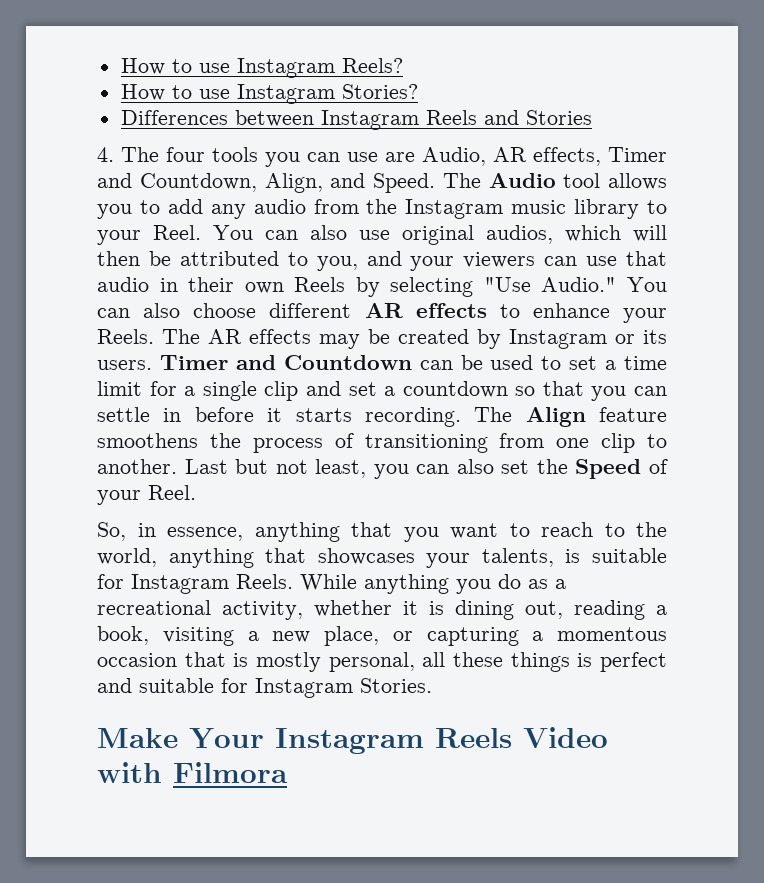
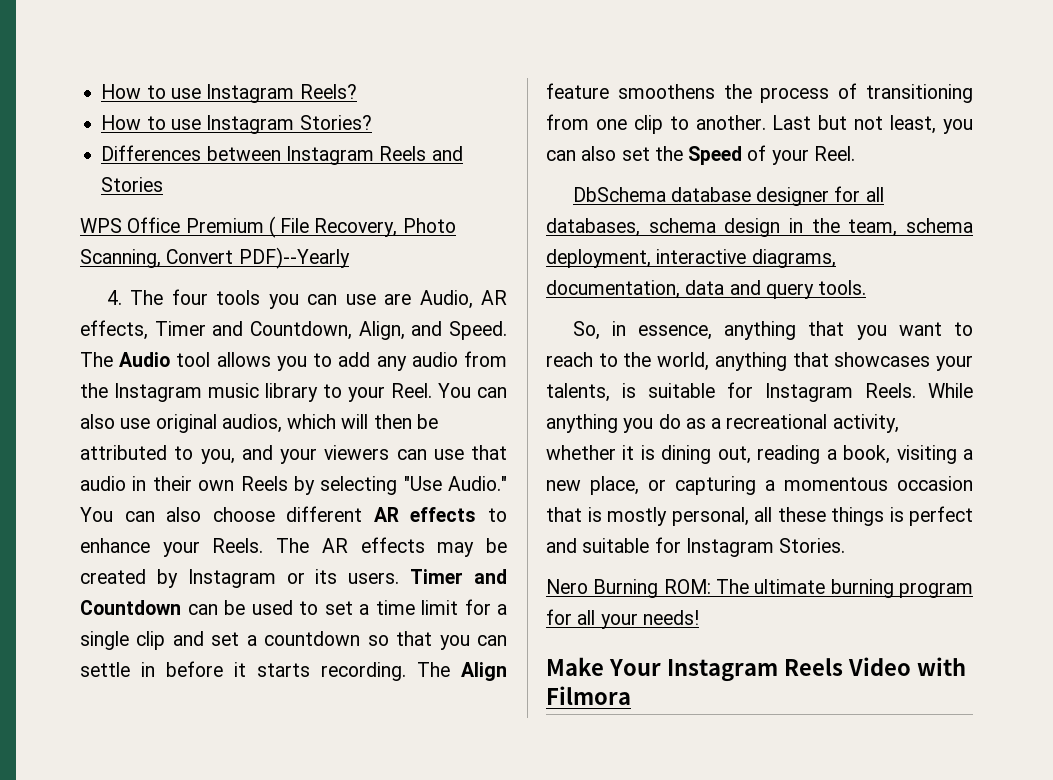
(592, 117) none -> [80,216,456,238] [80,247,350,269] // WPS Office Premium ( File Recovery, Photo Scanning, Convert PDF)--Yearly
(196, 492) none -> [572,186,884,206] [546,218,973,237] [546,249,836,268] [546,280,867,299] // DbSchema database designer for all databases, schema design in the team, schema deployment, interactive diagrams, documentation, data and query tools.
(432, 685) none -> [546,579,973,598] [546,609,699,629] // Nero Burning ROM: The ultimate burning program for all your needs!

